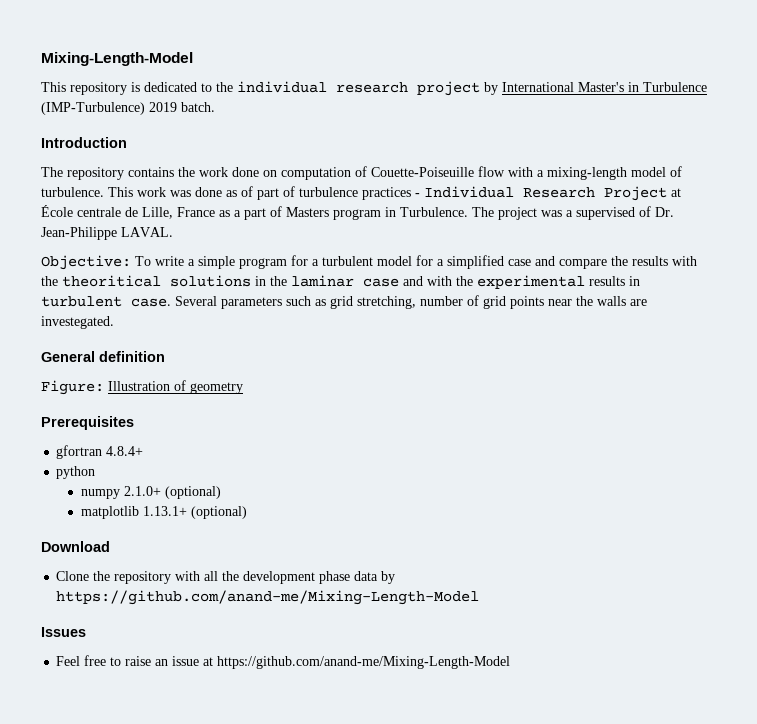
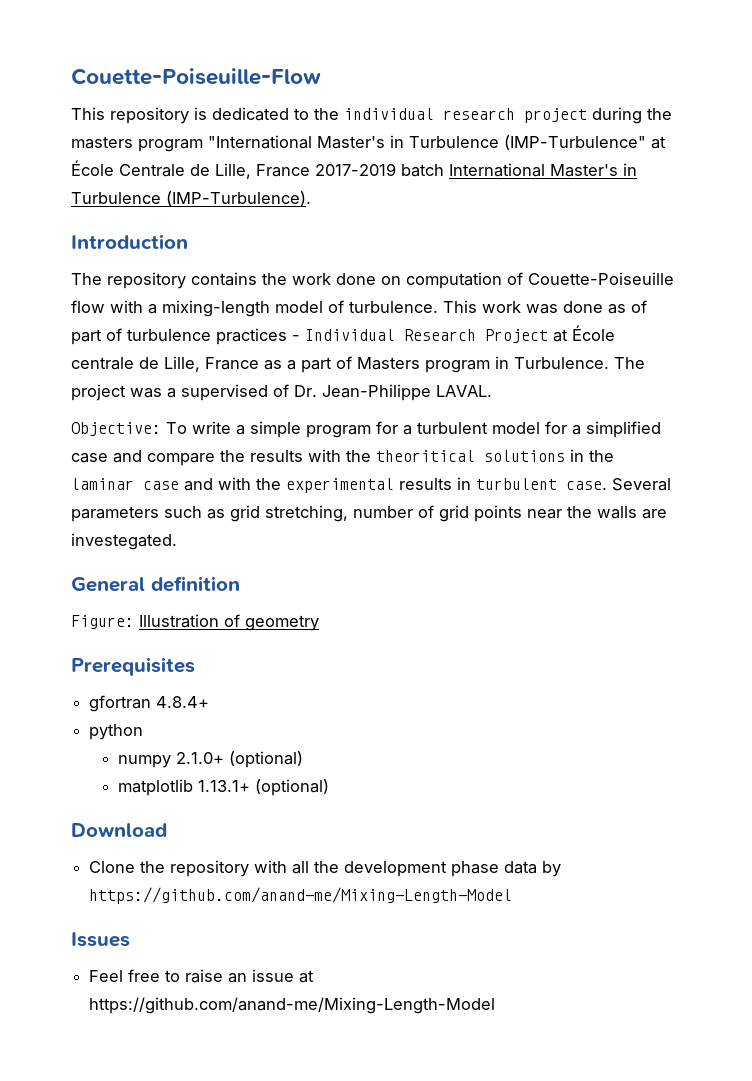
[41,52,193,66] Mixing-Length-Model -> [71,68,321,85] Couette-Poiseuille-Flow
[484,82,498,95] by -> [592,107,672,124] [71,135,666,152] [71,160,444,179] during the masters program "International Master's in Turbulence (IMP-Turbulence" at École Centrale de Lille, France 2017-2019 batch
[41,102,215,115] (IMP-Turbulence) 2019 batch. -> [166,191,311,206] (IMP-Turbulence).

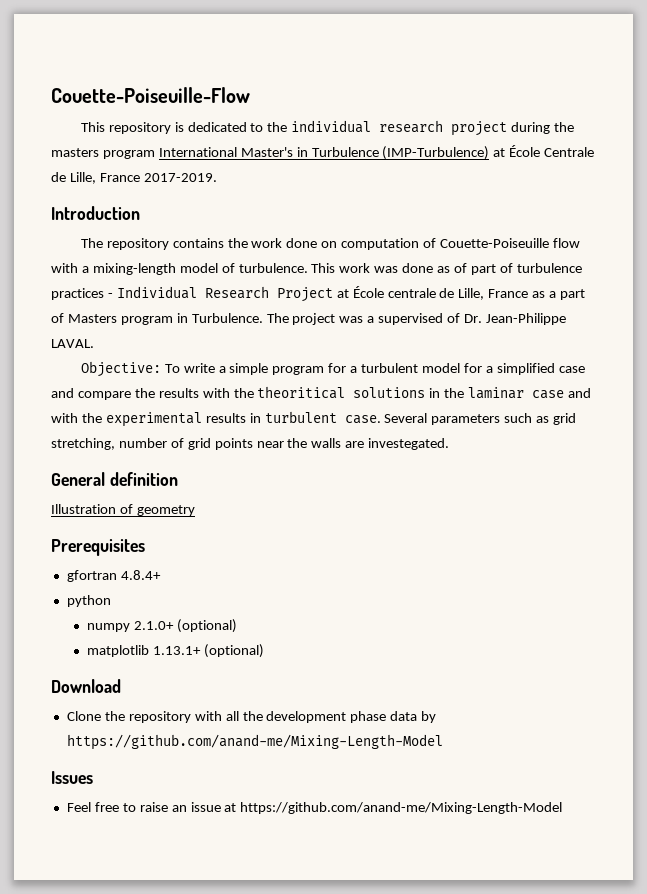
[208,135,646,150] "International Master's in Turbulence (IMP-Turbulence" -> [158,146,490,160] International Master's in Turbulence (IMP-Turbulence)
[315,163,637,177] [71,191,311,206] 2017-2019 batch International Master's in Turbulence (IMP-Turbulence). -> [143,173,217,182] 2017-2019.
[71,615,134,629] Figure: -> (178, 479) none

